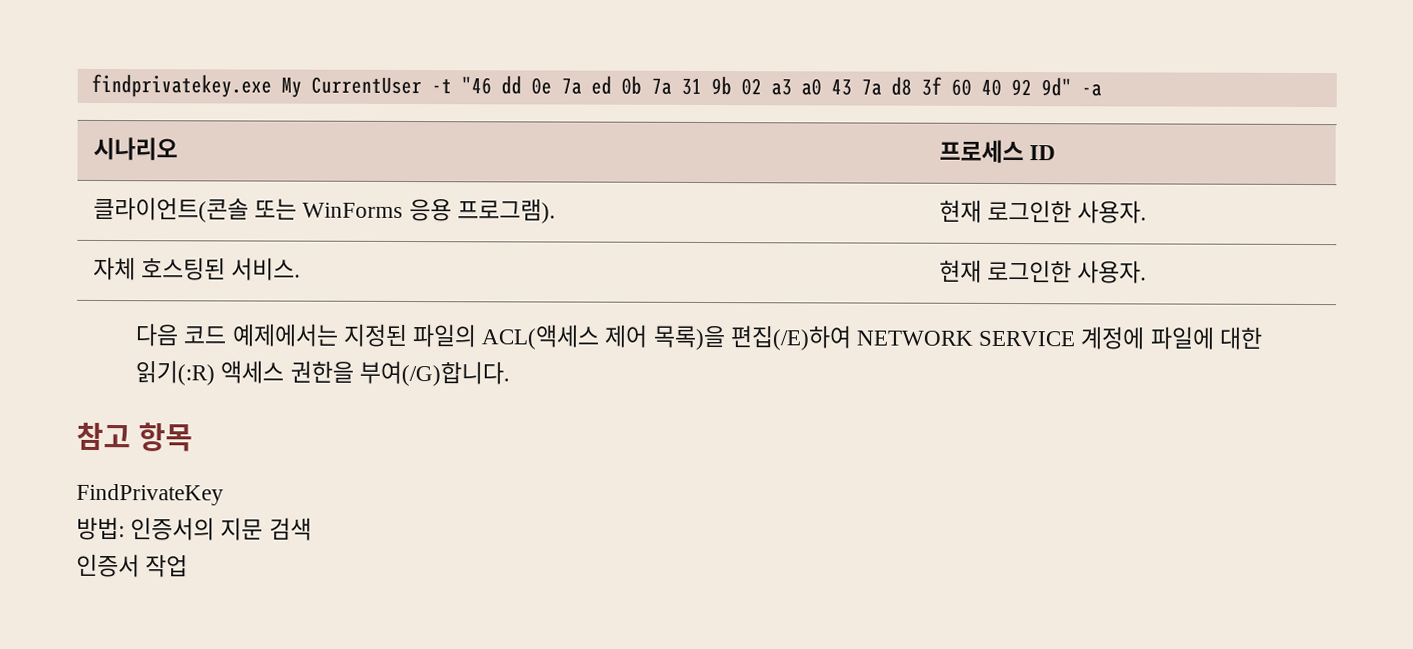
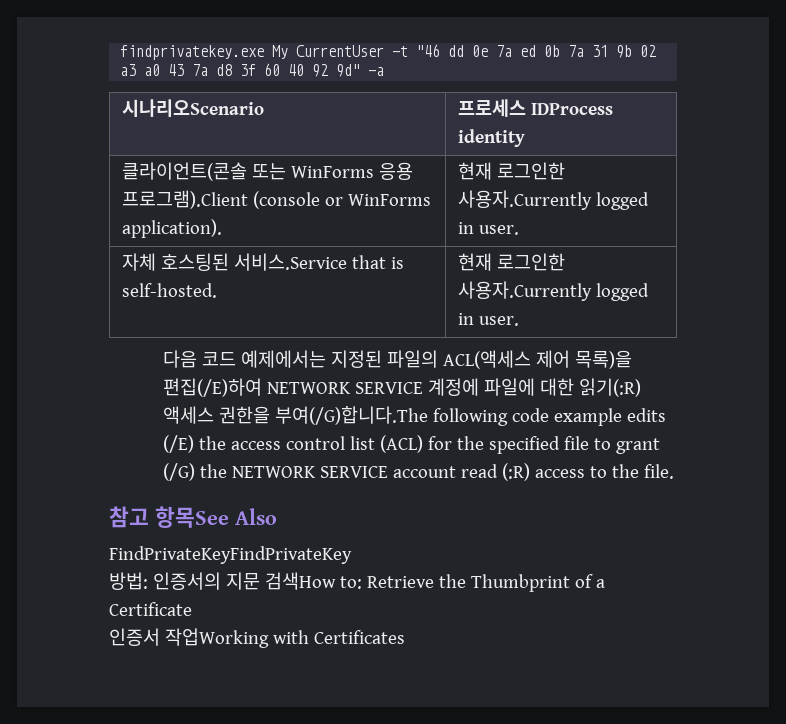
[92,136,178,161] 시나리오 -> [121,99,264,117] 시나리오Scenario
[1029,145,1057,161] ID -> [530,103,613,115] [457,129,525,147] IDProcess identity
[456,198,556,224] [938,199,1148,224] [92,256,302,281] [938,259,1148,284] 프로그램). | 현재 로그인한 사용자. // 자체 호스팅된 서비스. | 현재 로그인한 사용자. -> [121,190,431,209] [121,219,222,238] [457,162,565,180] [457,190,649,210] [457,222,519,235] [121,253,404,271] [121,283,217,298] [457,253,565,271] [457,281,649,301] [457,313,519,326] 프로그램).Client (console or WinForms application). | 현재 로그인한 사용자.Currently logged in user. // 자체 호스팅된 서비스.Service that is self-hosted. | 현재 로그인한 사용자.Currently logged in user.
[358,360,510,387] [76,421,193,452] [76,483,224,506] [76,516,312,541] [76,553,189,578] 부여(/G)합니다. // 참고 항목 // FindPrivateKey // 방법: 인증서의 지문 검색 // 인증서 작업 -> [274,406,666,426] [162,435,660,454] [162,463,674,481] [109,506,277,528] [109,546,352,564] [109,572,605,592] [109,602,192,616] [109,628,405,648] 부여(/G)합니다.The following code example edits (/E) the access control list (ACL) for the specified file to grant (/G) the NETWORK SERVICE account read (:R) access to the file. // 참고 항목See Also // FindPrivateKeyFindPrivateKey // 방법: 인증서의 지문 검색How to: Retrieve the Thumbprint of a Certificate // 인증서 작업Working with Certificates

